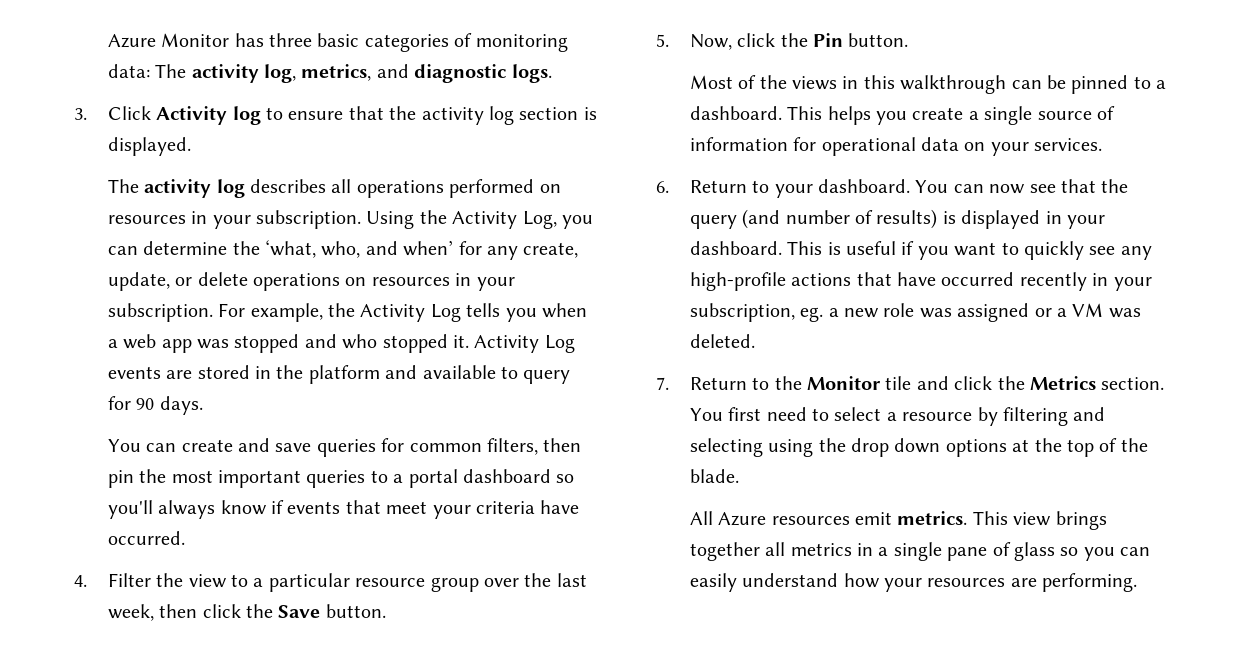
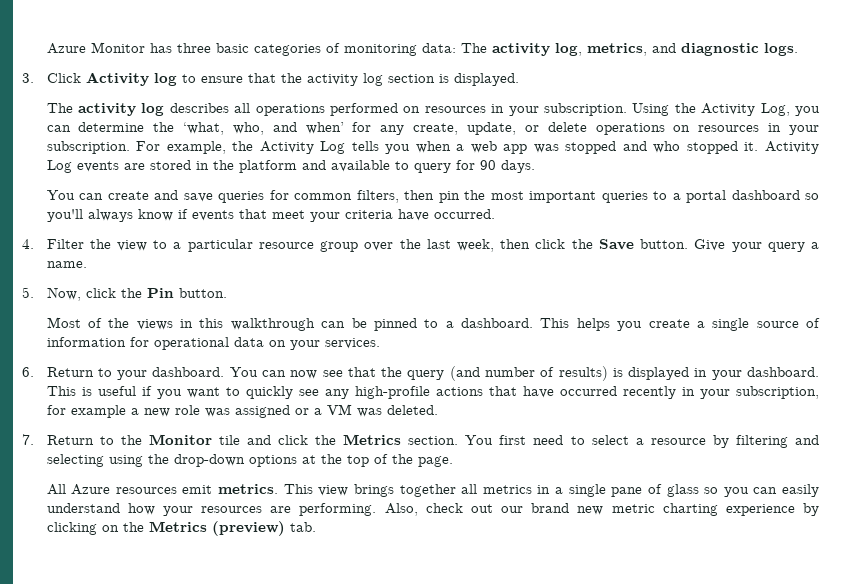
(386, 611) none -> [694,239,820,252] [46,261,87,268] Give your query a name.
[800,307,824,322] eg. -> [46,405,126,418] for example
[850,438,941,457] drop down -> [173,454,245,467] drop-down
[689,469,739,483] blade. -> [417,456,453,467] page.
(1138, 582) none -> [384,503,819,516] [46,521,316,536] Also, check out our brand new metric charting experience by clicking on the Metrics (preview) tab.

